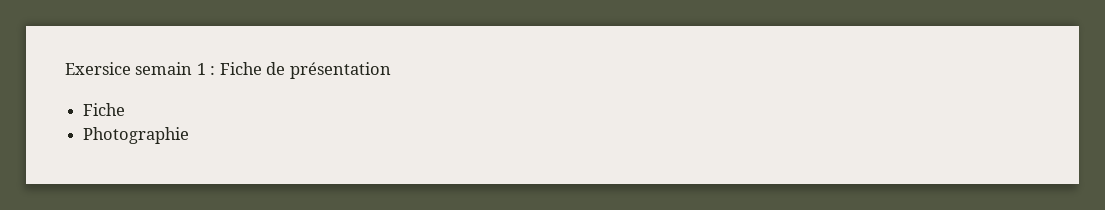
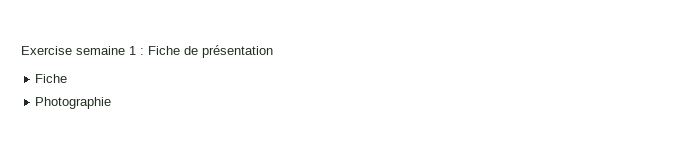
[65,62,193,75] Exersice semain -> [21,46,125,55] Exercise semaine

